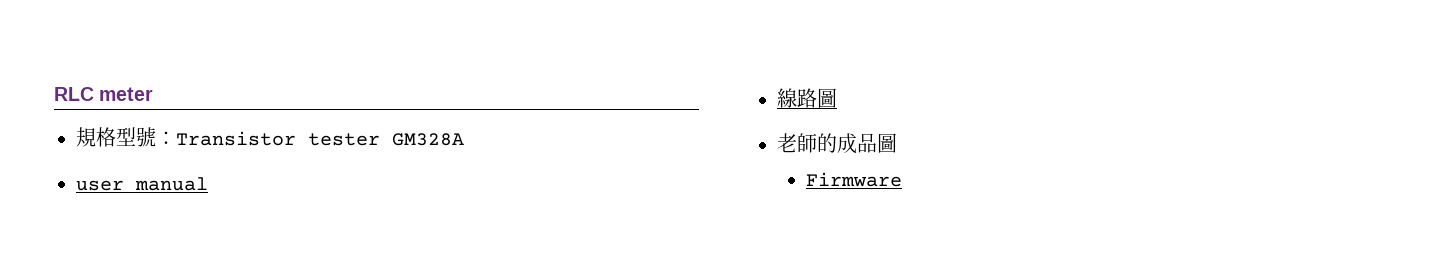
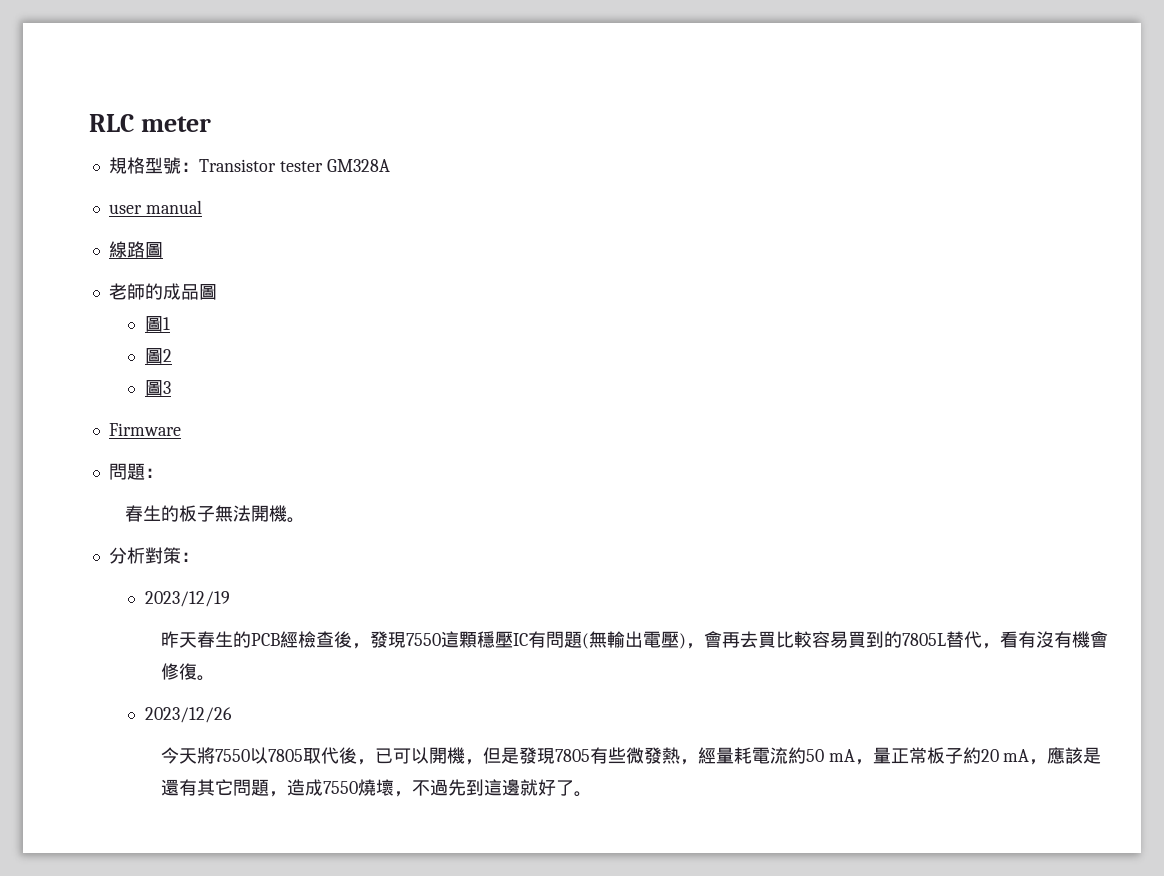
[806,172,903,187] Firmware -> [144,316,170,332] [144,348,172,364] [144,380,171,396] [108,423,181,436] [108,463,163,480] [124,505,305,523] [108,547,199,564] [144,591,230,607] [160,631,1108,649] [160,663,215,681] [144,707,232,723] [160,747,1102,765] [160,779,592,797] 圖1 // 圖2 // 圖3 // Firmware // 問題： // 春生的板子無法開機。 // 分析對策： // 2023/12/19 // 昨天春生的PCB經檢查後，發現7550這顆穩壓IC有問題(無輸出電壓)，會再去買比較容易買到的7805L替代，看有沒有機會修復。 // 2023/12/26 // 今天將7550以7805取代後，已可以開機，但是發現7805有些微發熱，經量耗電流約50 mA，量正常板子約20 mA，應該是還有其它問題，造成7550燒壞，不過先到這邊就好了。

